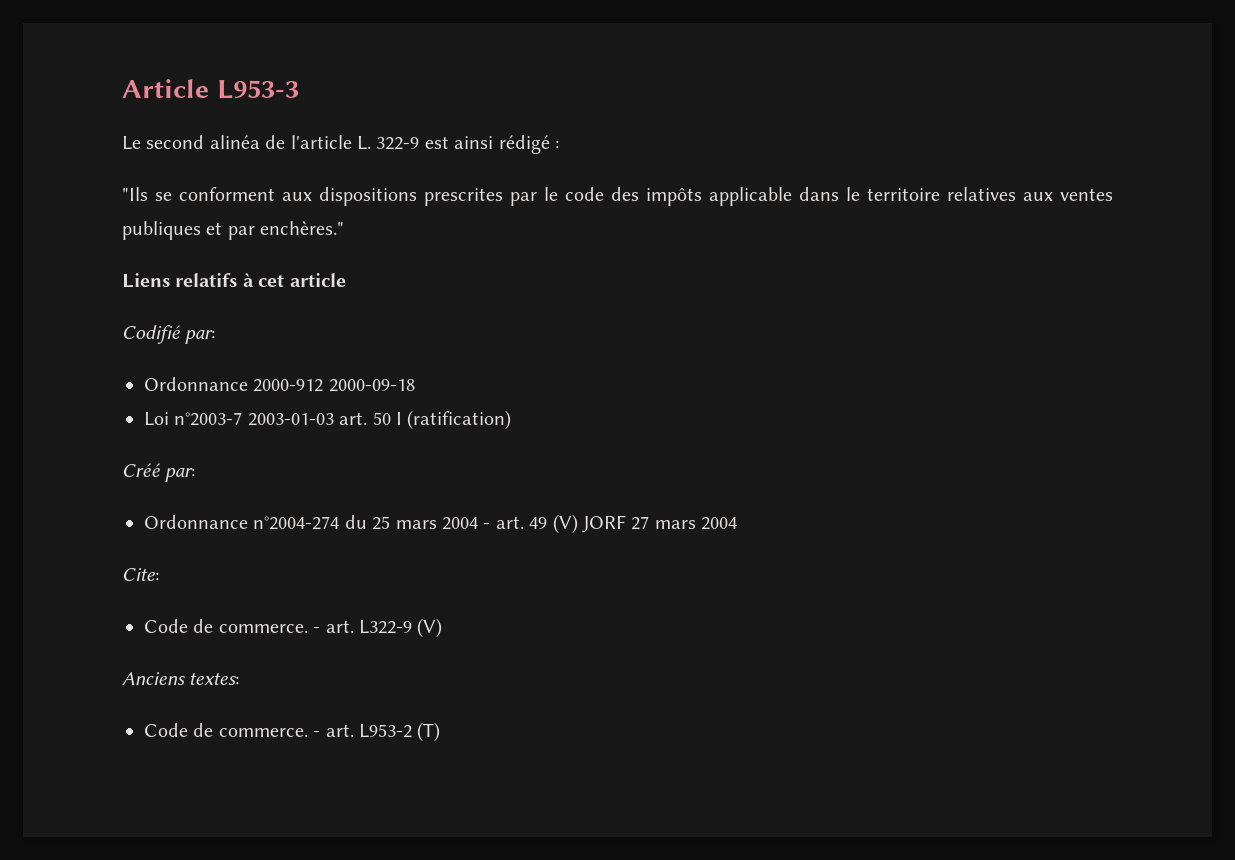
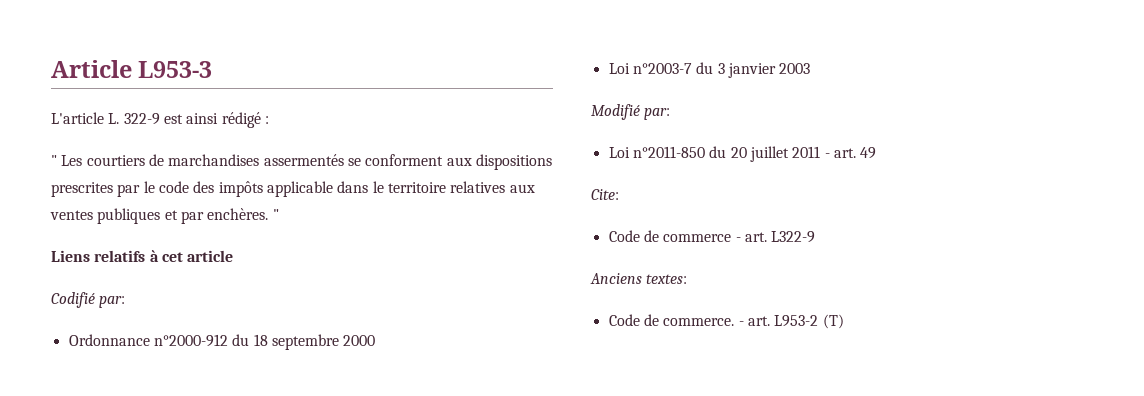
[122,135,352,150] Le second alinéa de l'article -> [51,112,104,124] L'article
[122,187,148,201] "Ils -> [51,154,344,166] " Les courtiers de marchandises assermentés
[260,221,345,235] enchères." -> [207,208,279,220] enchères. "
[253,379,415,392] [144,410,512,430] [122,463,196,482] [144,514,738,534] 2000-912 2000-09-18 // Loi n°2003-7 2003-01-03 art. 50 I (ratification) // Créé par: // Ordonnance n°2004-274 du 25 mars 2004 - art. 49 (V) JORF 27 mars 2004 -> [153,334,376,350] [608,62,811,78] [591,104,671,120] [608,146,877,162] n°2000-912 du 18 septembre 2000 // Loi n°2003-7 du 3 janvier 2003 // Modifié par: // Loi n°2011-850 du 20 juillet 2011 - art. 49
[218,624,308,633] commerce. -> [663,234,732,242] commerce
[417,618,443,638] (V) -> (816, 237) none

